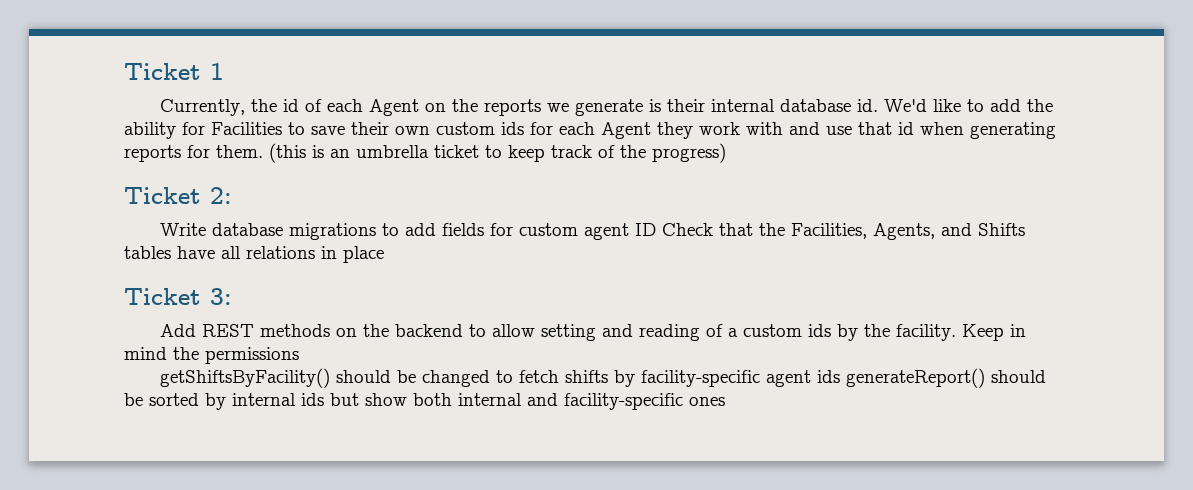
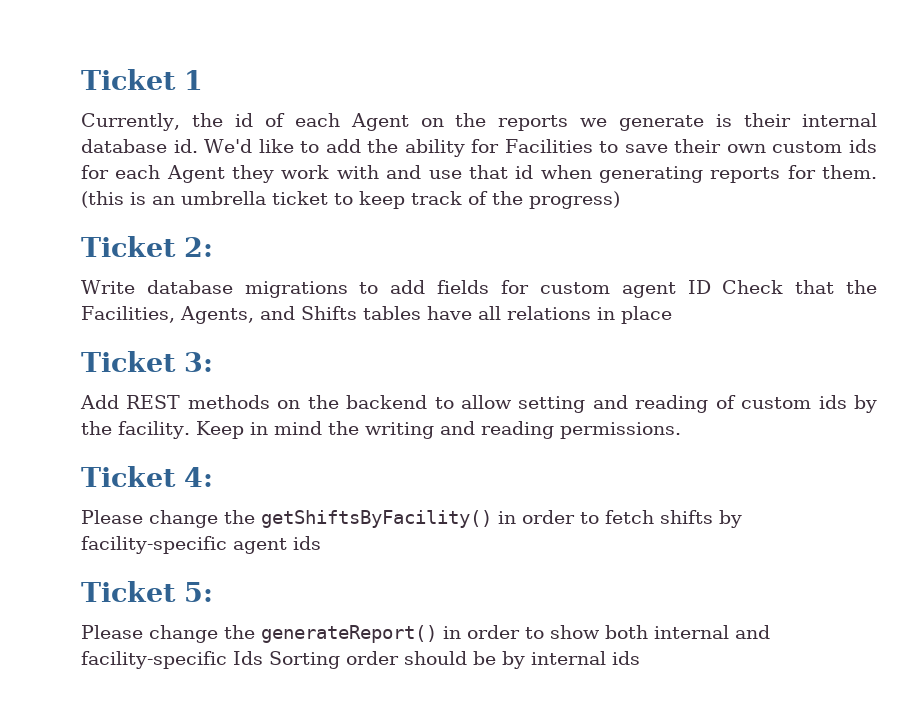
[728,328,739,337] a -> (736, 402) none
[205,347,299,364] [160,368,491,388] permissions // getShiftsByFacility() should be changed -> [364,421,681,439] [81,466,213,487] [81,510,575,528] writing and reading permissions. // Ticket 4: // Please change the getShiftsByFacility() in order
[846,368,1047,388] [124,393,359,410] generateReport() should be sorted by internal ids but -> [81,581,213,602] [81,625,544,643] // Ticket 5: // Please change the generateReport() in order to
[689,397,725,406] ones -> [233,651,640,669] Ids Sorting order should be by internal ids

